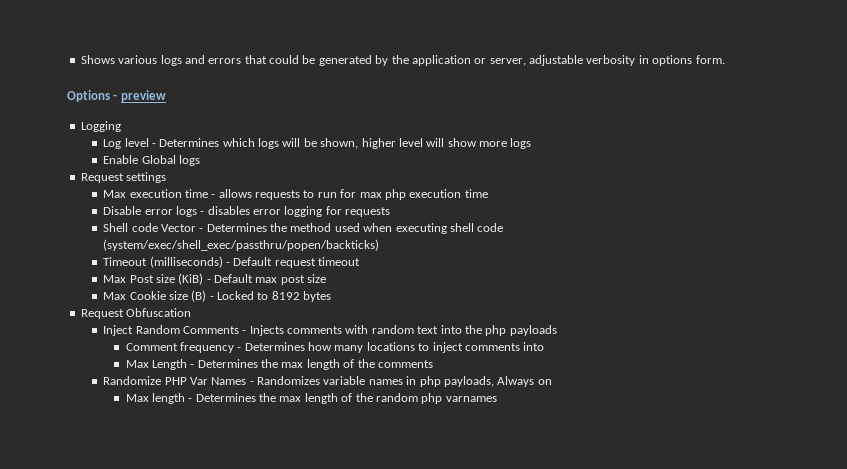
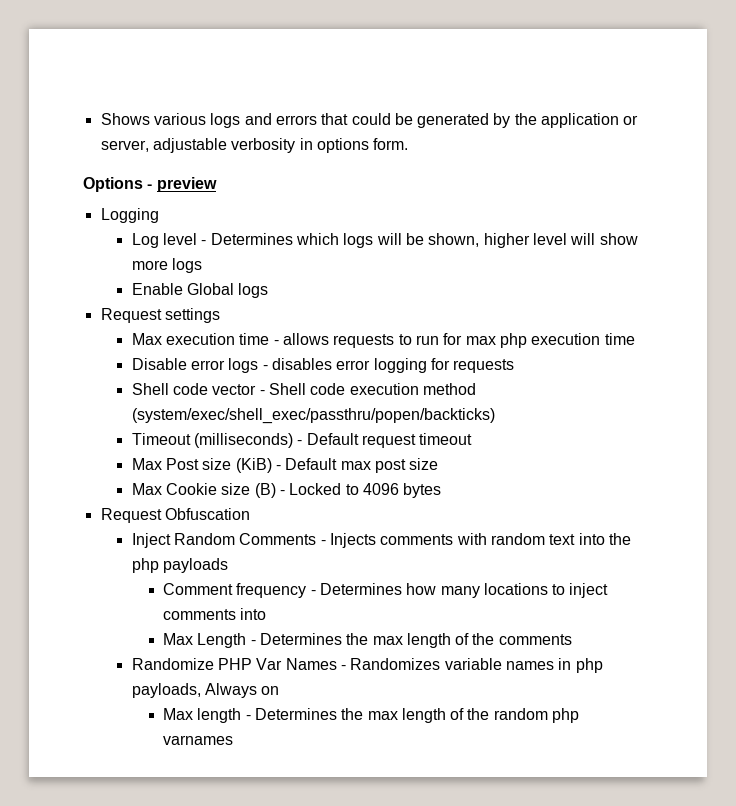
[160,223,504,234] Vector - Determines the method used when executing shell code -> [212,383,476,395] vector - Shell code execution method
[271,291,300,300] 8192 -> [362,483,399,495] 4096

